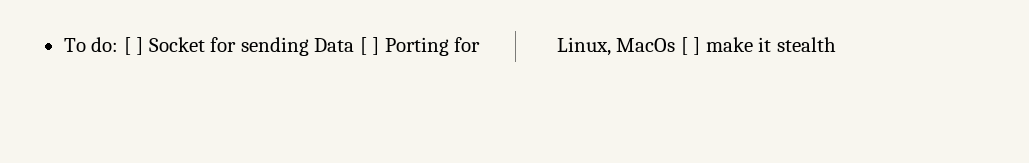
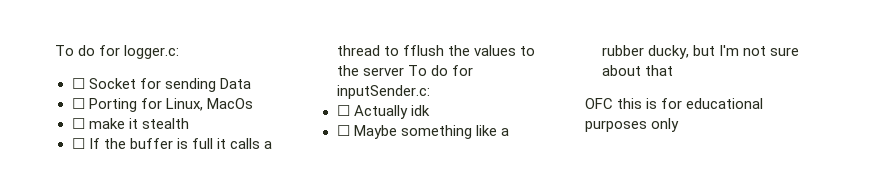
[63,37,144,55] To do: [ ] -> [55,45,180,59] [71,78,85,89] To do for logger.c: // ☐
[359,37,380,55] [ ] -> [71,98,85,109] // ☐
[680,37,701,55] [ ] -> [71,118,85,129] // ☐
(836, 44) none -> [71,138,272,149] [336,45,535,56] [336,65,473,76] [336,85,430,99] [336,105,430,119] [336,125,509,139] [601,45,799,59] [601,65,673,76] [585,98,764,109] [585,118,680,132] // ☐ If the buffer is full it calls a thread to fflush the values to the server To do for inputSender.c: // ☐ Actually idk // ☐ Maybe something like a rubber ducky, but I'm not sure about that // OFC this is for educational purposes only

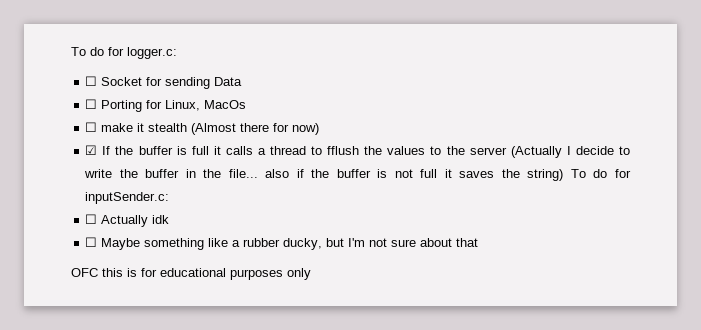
[71,138,85,149] // ☐ -> [191,123,320,135] [85,145,98,155] (Almost there for now) // ☑
(404, 71) none -> [510,146,630,158] [84,169,564,181] (Actually I decide to write the buffer in the file... also if the buffer is not full it saves the string)

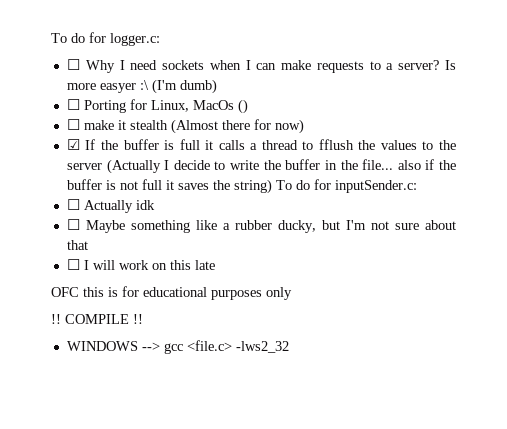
[101,77,243,89] Socket for sending Data -> [85,60,457,73] [66,79,217,94] Why I need sockets when I can make requests to a server? Is more easyer :\ (I'm dumb)
(247, 104) none -> [237,99,248,114] ()
(479, 242) none -> [66,259,215,270] // ☐ I will work on this late
(311, 274) none -> [51,314,143,324] [66,340,289,354] // !! COMPILE !! // WINDOWS --> gcc <file.c> -lws2_32

